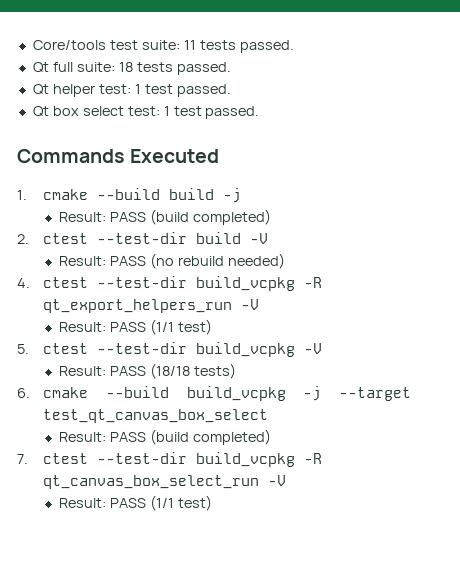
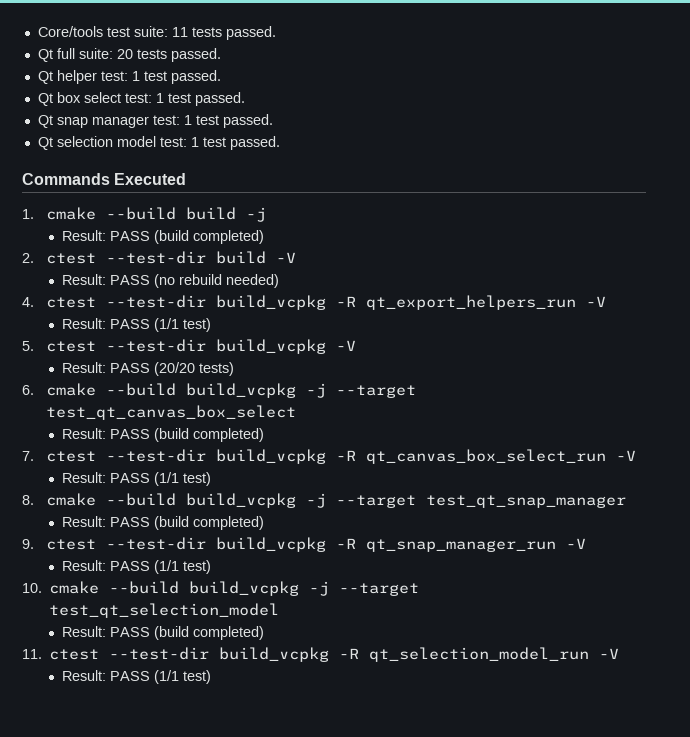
[118,62,133,72] 18 -> [116,49,133,59] 20
(260, 112) none -> [37,114,273,128] [37,136,280,150] // Qt snap manager test: 1 test passed. // Qt selection model test: 1 test passed.
[150,363,191,379] (18/18 -> [154,362,196,376] (20/20
(213, 503) none -> [22,493,627,508] [62,516,265,530] [22,537,587,552] [62,560,212,574] [22,581,420,596] [49,603,280,618] [62,626,265,640] [22,647,620,662] [62,670,212,684] // 8. cmake --build build_vcpkg -j --target test_qt_snap_manager // Result: PASS (build completed) // 9. ctest --test-dir build_vcpkg -R qt_snap_manager_run -V // Result: PASS (1/1 test) // 10. cmake --build build_vcpkg -j --target test_qt_selection_model // Result: PASS (build completed) // 11. ctest --test-dir build_vcpkg -R qt_selection_model_run -V // Result: PASS (1/1 test)

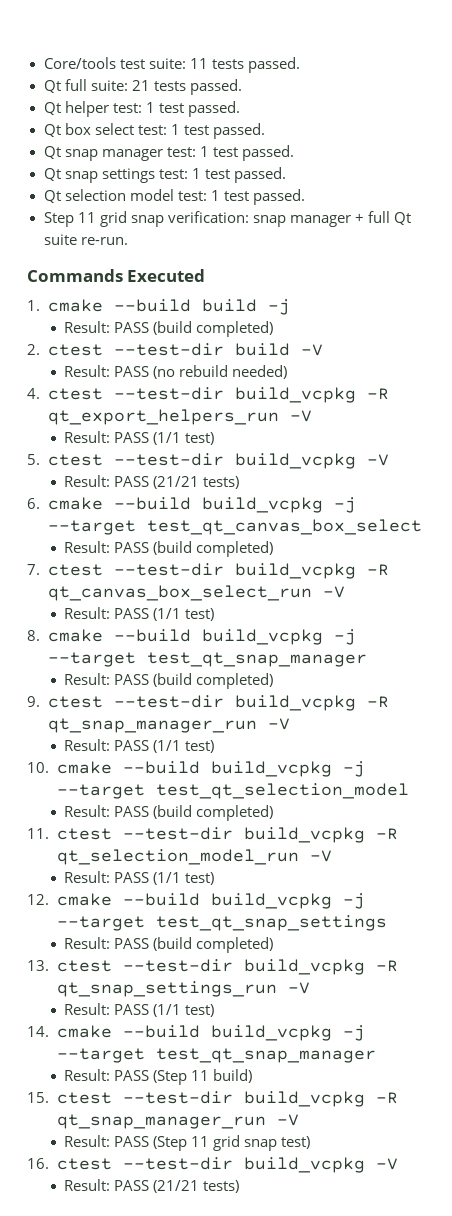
[116,49,133,59] 20 -> [131,80,150,91] 21
(273, 121) none -> [43,167,286,183] // Qt snap settings test: 1 test passed.
(280, 143) none -> [43,211,411,227] [43,234,128,245] // Step 11 grid snap verification: snap manager + full Qt suite re-run.
[154,362,196,376] (20/20 -> [153,476,200,489] (21/21
(212, 677) none -> [27,893,365,909] [56,915,387,931] [64,937,274,953] [27,959,398,975] [56,981,310,997] [64,1003,215,1017] [27,1025,365,1041] [56,1048,376,1063] [64,1069,253,1085] [27,1091,398,1107] [56,1114,299,1129] [64,1135,311,1151] [27,1157,398,1173] [64,1179,240,1193] // 12. cmake --build build_vcpkg -j --target test_qt_snap_settings // Result: PASS (build completed) // 13. ctest --test-dir build_vcpkg -R qt_snap_settings_run -V // Result: PASS (1/1 test) // 14. cmake --build build_vcpkg -j --target test_qt_snap_manager // Result: PASS (Step 11 build) // 15. ctest --test-dir build_vcpkg -R qt_snap_manager_run -V // Result: PASS (Step 11 grid snap test) // 16. ctest --test-dir build_vcpkg -V // Result: PASS (21/21 tests)

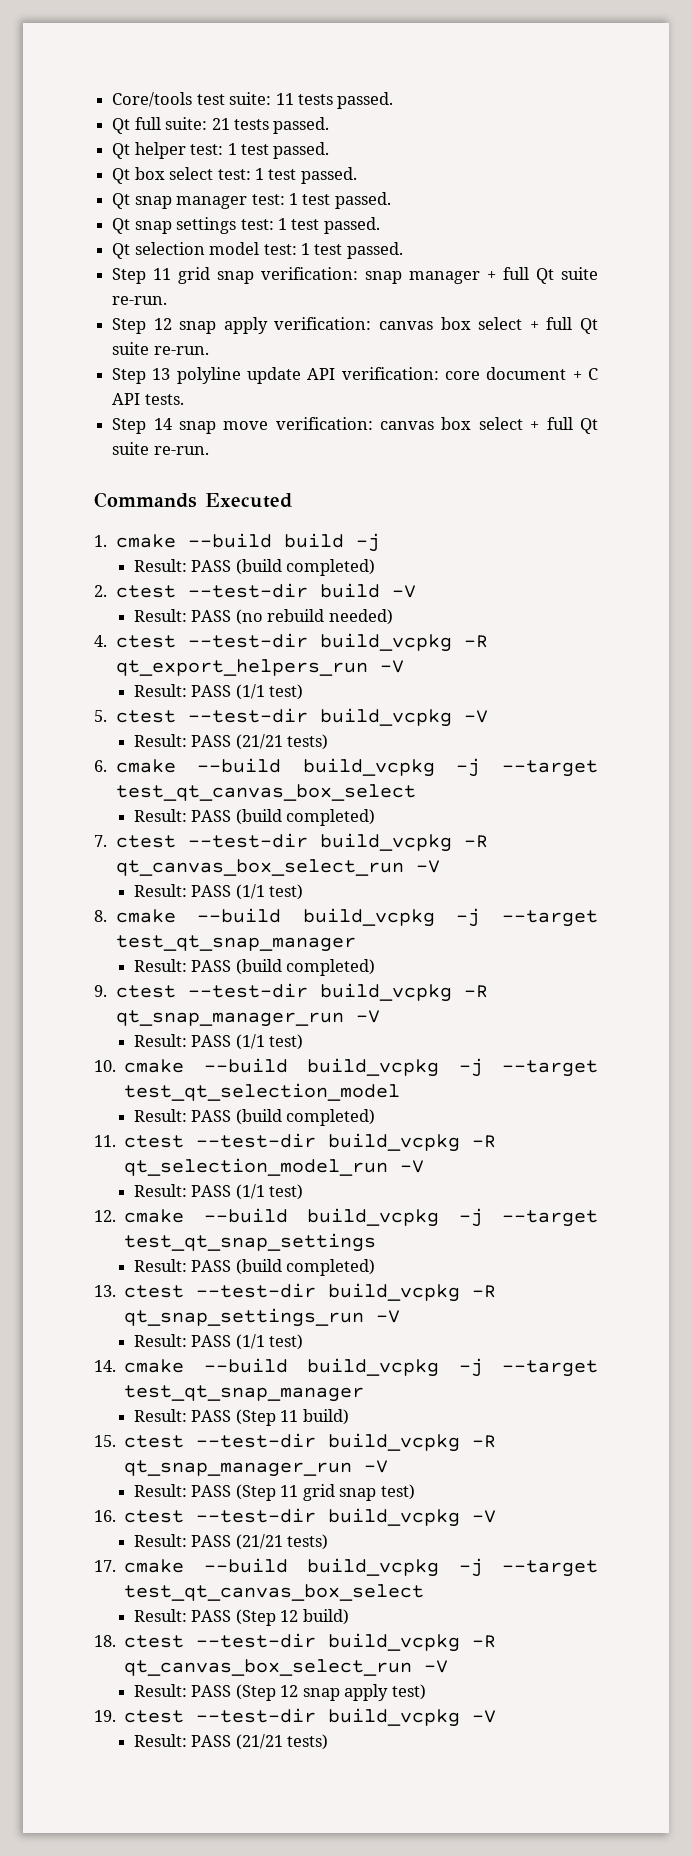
(128, 241) none -> [112,317,598,334] [112,342,209,355] [112,367,598,384] [112,393,184,405] [112,417,598,434] [112,442,209,455] // Step 12 snap apply verification: canvas box select + full Qt suite re-run. // Step 13 polyline update API verification: core document + C API tests. // Step 14 snap move verification: canvas box select + full Qt suite re-run.
(240, 1186) none -> [94,1558,598,1577] [124,1584,425,1601] [133,1609,349,1626] [94,1633,497,1652] [124,1659,449,1676] [133,1684,426,1701] [94,1708,497,1727] [133,1734,329,1750] // 17. cmake --build build_vcpkg -j --target test_qt_canvas_box_select // Result: PASS (Step 12 build) // 18. ctest --test-dir build_vcpkg -R qt_canvas_box_select_run -V // Result: PASS (Step 12 snap apply test) // 19. ctest --test-dir build_vcpkg -V // Result: PASS (21/21 tests)

